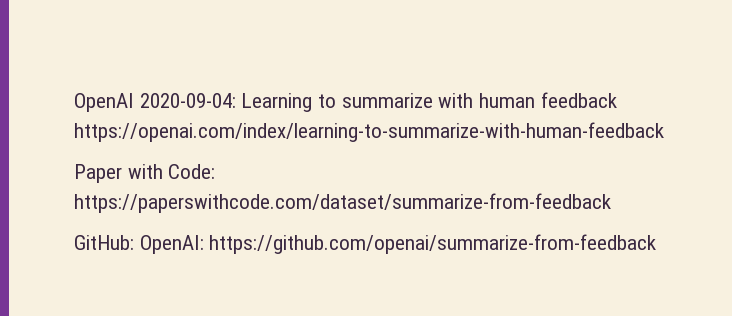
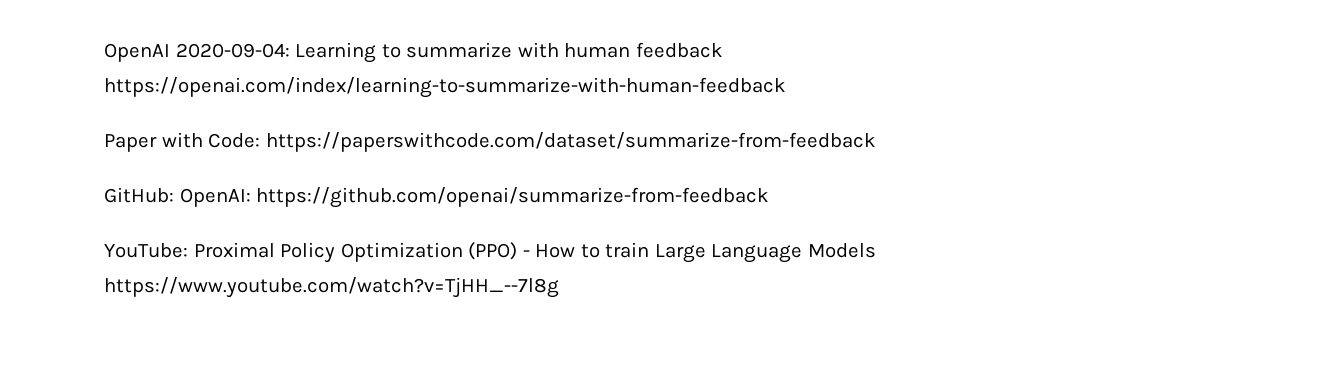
(657, 244) none -> [104,242,876,263] [104,277,559,298] // YouTube: Proximal Policy Optimization (PPO) - How to train Large Language Models https://www.youtube.com/watch?v=TjHH_--7l8g

